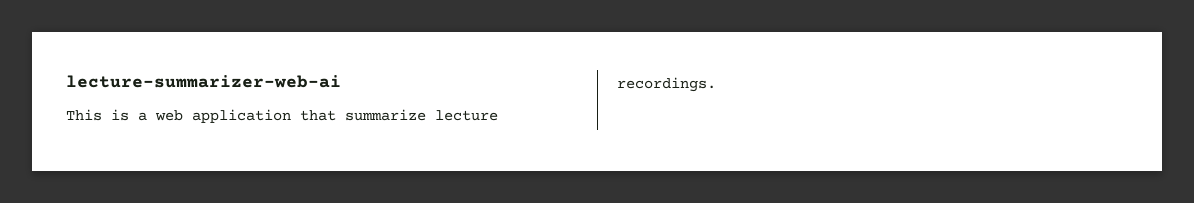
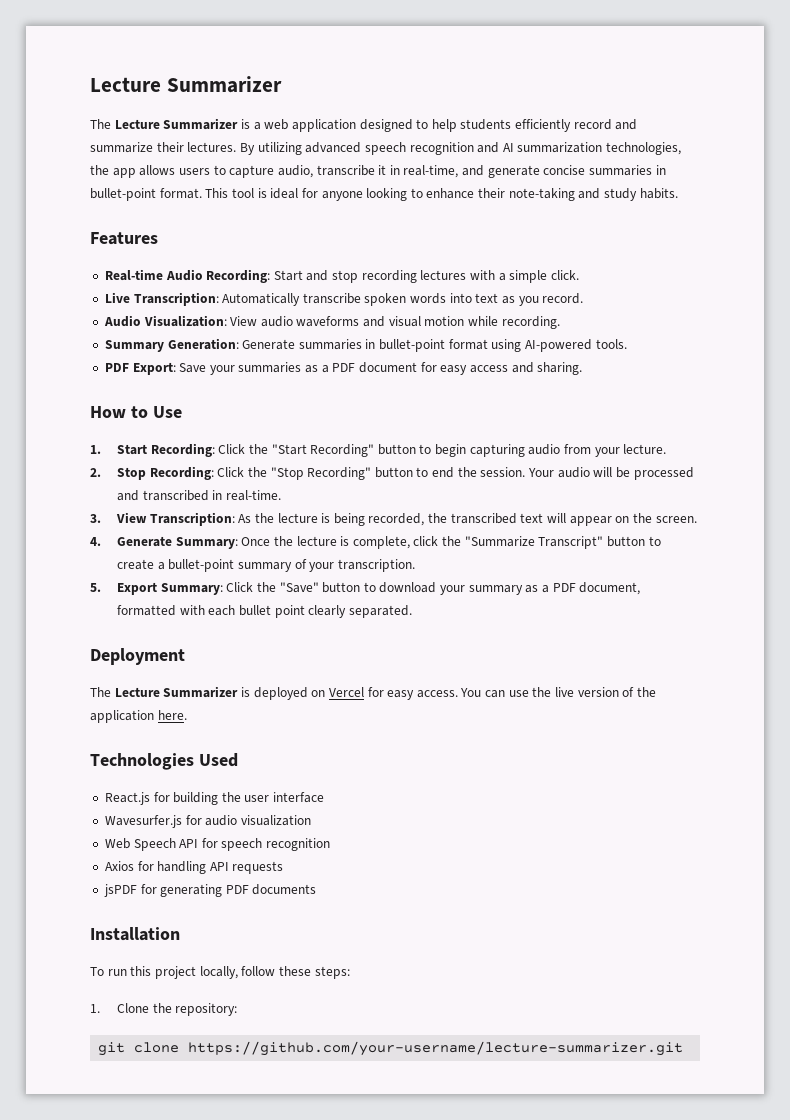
[66,75,341,88] [66,109,498,123] [617,77,716,92] lecture-summarizer-web-ai // This is a web application that summarize lecture recordings. -> [90,76,282,93] [90,118,638,132] [90,142,682,155] [90,165,666,178] [90,188,678,201] [90,232,158,245] [104,269,579,283] [104,292,584,306] [103,315,560,329] [104,338,627,352] [104,362,583,375] [90,406,182,418] [90,443,667,457] [90,466,694,480] [116,490,281,501] [90,512,697,526] [90,536,661,549] [116,559,415,572] [90,582,641,595] [116,605,412,618] [90,648,185,665] [90,686,656,700] [90,710,187,723] [90,753,238,770] [104,792,325,805] [104,815,311,828] [104,838,331,851] [104,861,284,874] [103,884,317,897] [90,927,180,941] [90,966,350,979] [90,1003,238,1016] [98,1041,684,1056] Lecture Summarizer // The Lecture Summarizer is a web application designed to help students efficiently record and summarize their lectures. By utilizing advanced speech recognition and AI summarization technologies, the app allows users to capture audio, transcribe it in real-time, and generate concise summaries in bullet-point format. This tool is ideal for anyone looking to enhance their note-taking and study habits. // Features // Real-time Audio Recording: Start and stop recording lectures with a simple click. // Live Transcription: Automatically transcribe spoken words into text as you record. // Audio Visualization: View audio waveforms and visual motion while recording. // Summary Generation: Generate summaries in bullet-point format using AI-powered tools. // PDF Export: Save your summaries as a PDF document for easy access and sharing. // How to Use // 1. Start Recording: Click the "Start Recording" button to begin capturing audio from your lecture. // 2. Stop Recording: Click the "Stop Recording" button to end the session. Your audio will be processed and transcribed in real-time. // 3. View Transcription: As the lecture is being recorded, the transcribed text will appear on the screen. // 4. Generate Summary: Once the lecture is complete, click the "Summarize Transcript" button to create a bullet-point summary of your transcription. // 5. Export Summary: Click the "Save" button to download your summary as a PDF document, formatted with each bullet point clearly separated. // Deployment // The Lecture Summarizer is deployed on Vercel for easy access. You can use the live version of the application here. // Technologies Used // React.js for building the user interface // Wavesurfer.js for audio visualization // Web Speech API for speech recognition // Axios for handling API requests // jsPDF for generating PDF documents // Installation // To run this project locally, follow these steps: // 1. Clone the repository: // git clone https://github.com/your-username/lecture-summarizer.git

